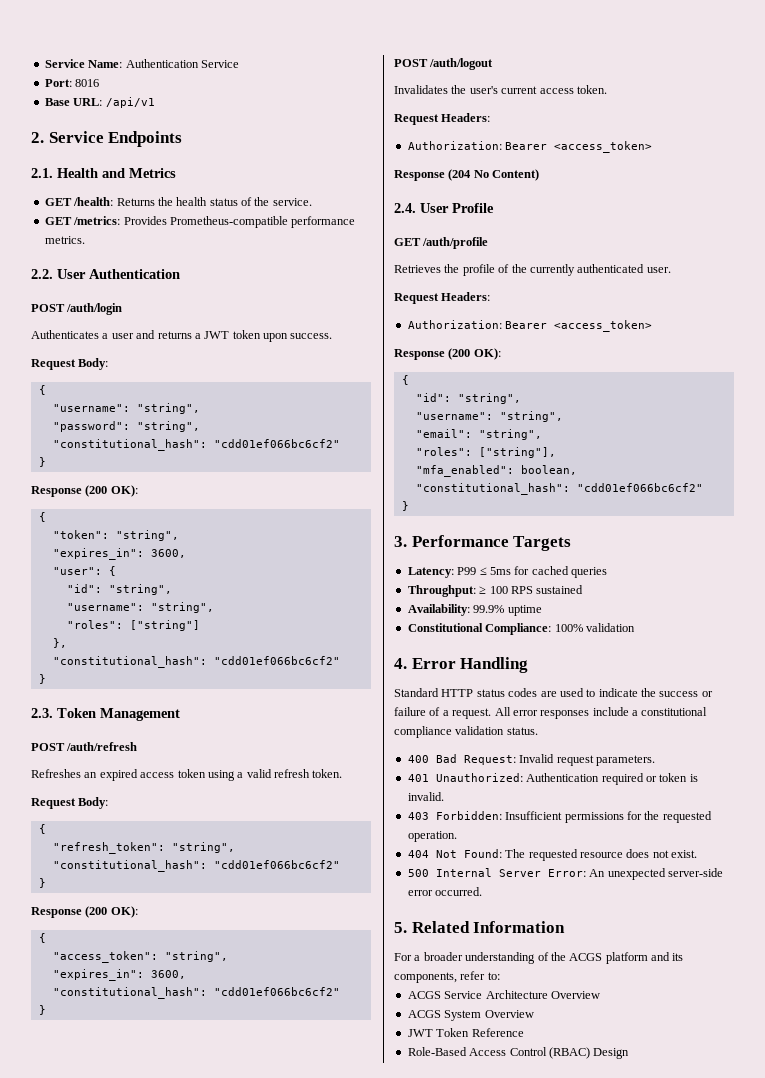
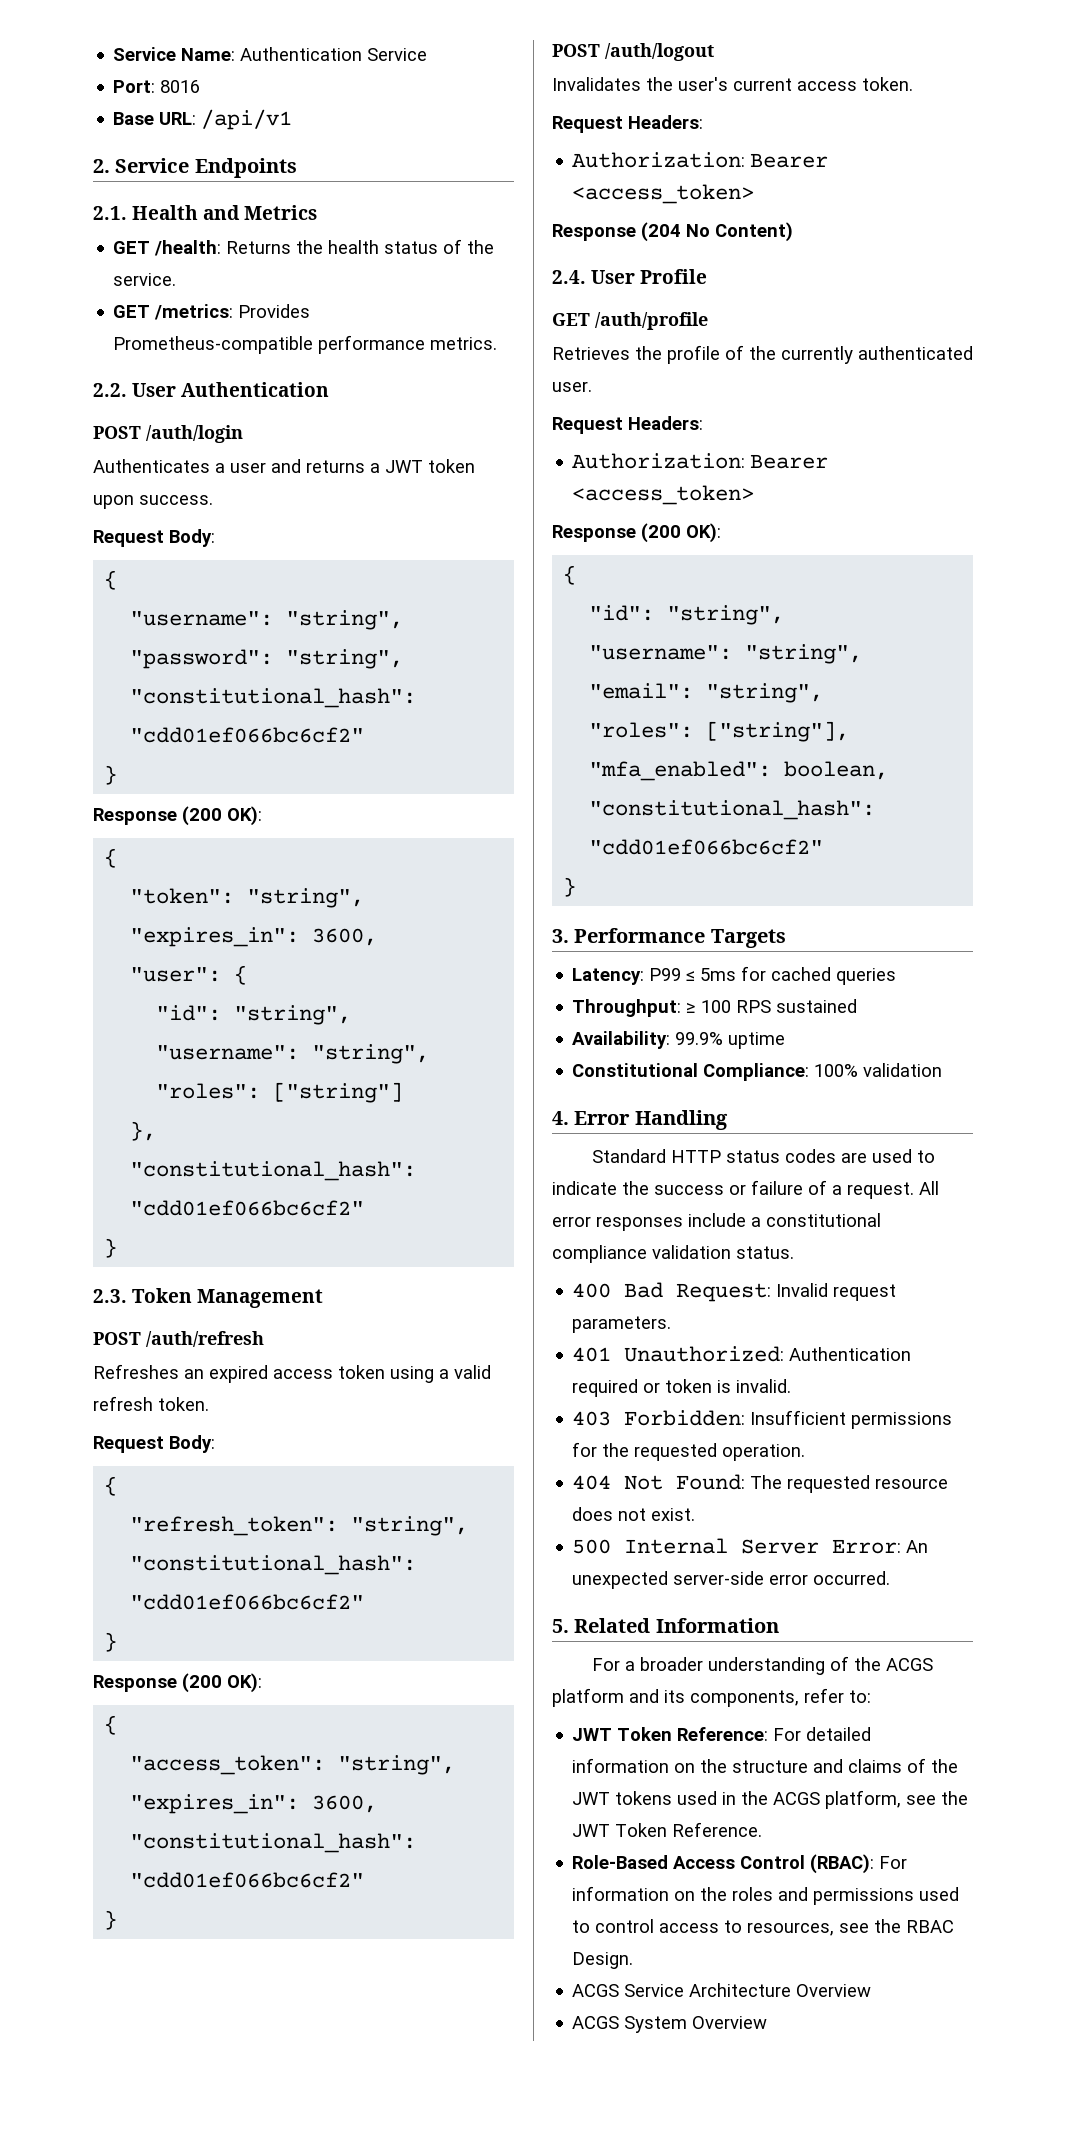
(500, 976) none -> [572,1727,872,1741] [572,1758,959,1773] [572,1790,969,1809] [572,1822,763,1837] [572,1854,908,1874] [572,1886,960,1905] [572,1919,955,1936] [572,1952,634,1969] // JWT Token Reference: For detailed information on the structure and claims of the JWT tokens used in the ACGS platform, see the JWT Token Reference. // Role-Based Access Control (RBAC): For information on the roles and permissions used to control access to resources, see the RBAC Design.
[407,1028,524,1037] [407,1047,630,1059] // JWT Token Reference // Role-Based Access Control (RBAC) Design -> (768, 2022) none

